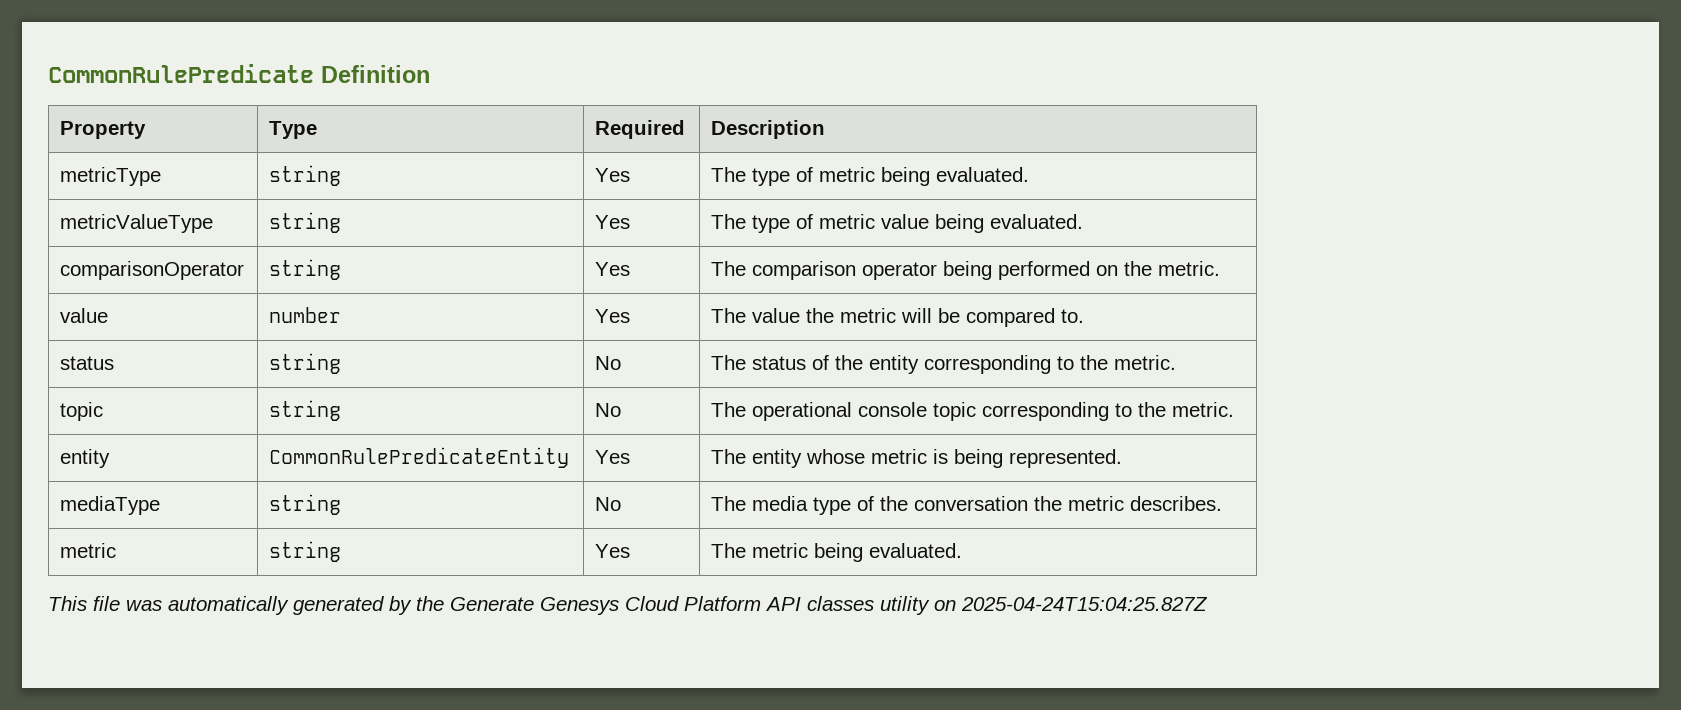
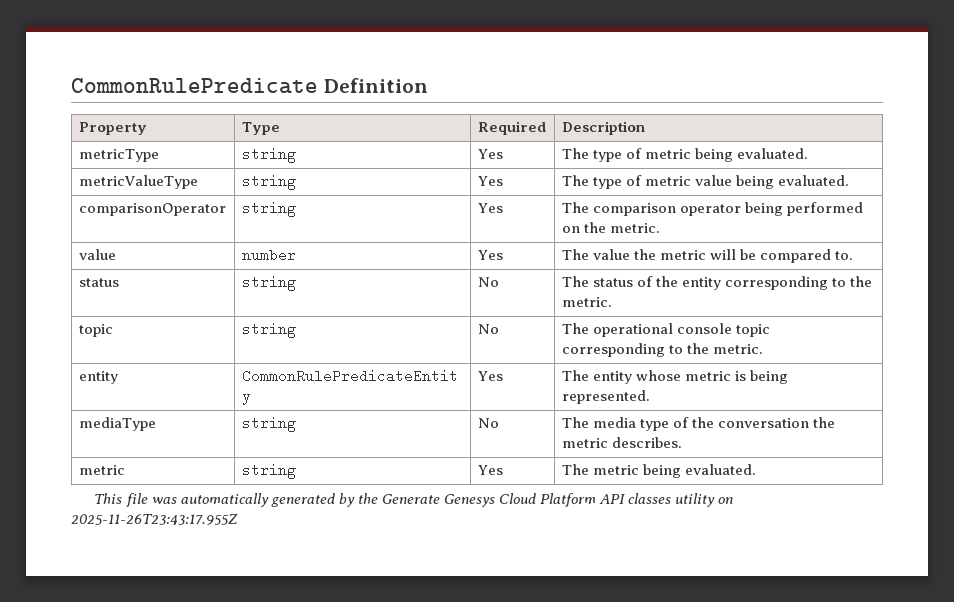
[961,597,1208,611] 2025-04-24T15:04:25.827Z -> [71,514,238,525] 2025-11-26T23:43:17.955Z

